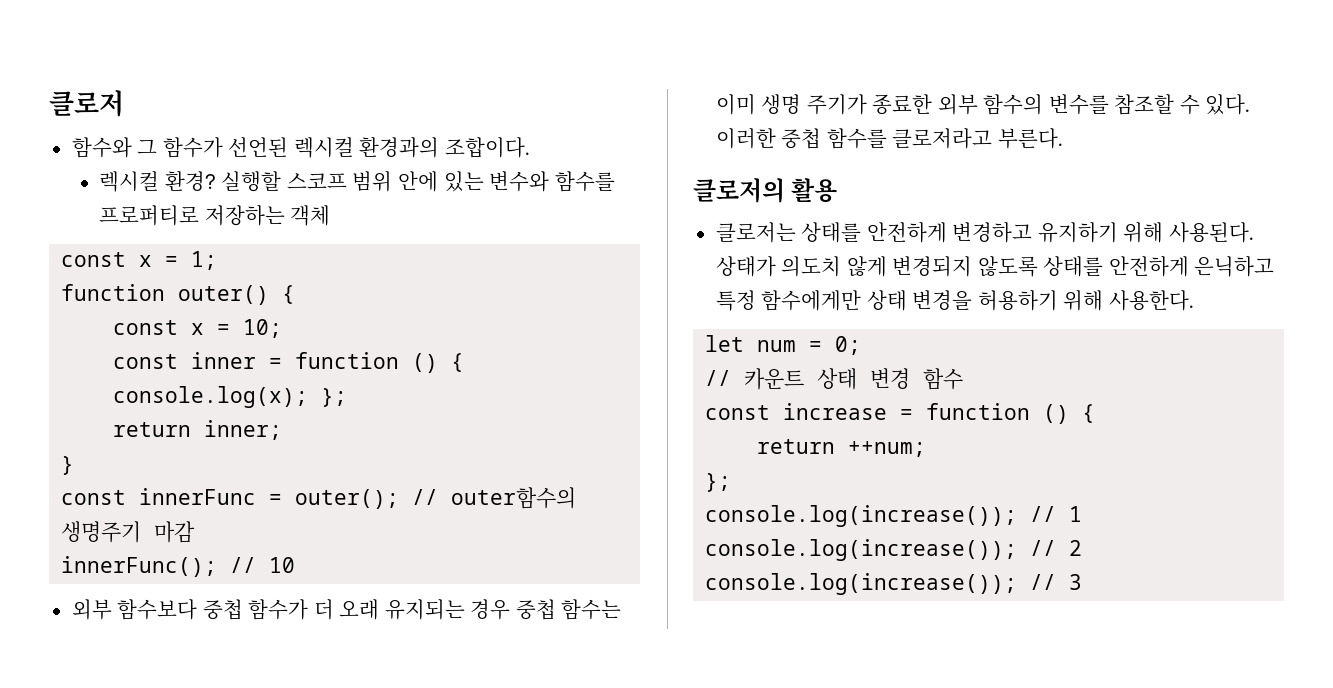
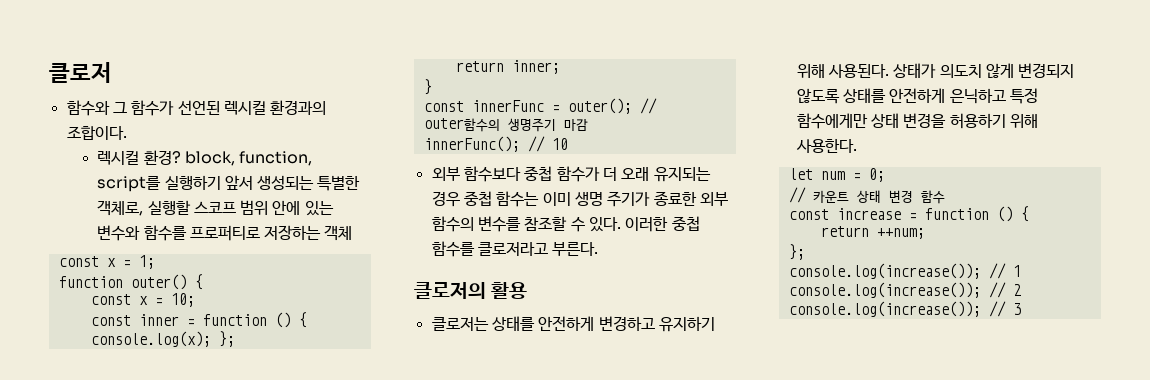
(216, 181) none -> [184,151,313,166] [97,175,361,192] [97,200,144,216] block, function, script를 실행하기 앞서 생성되는 특별한 객체로,

